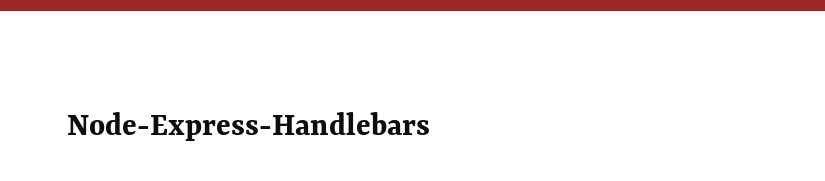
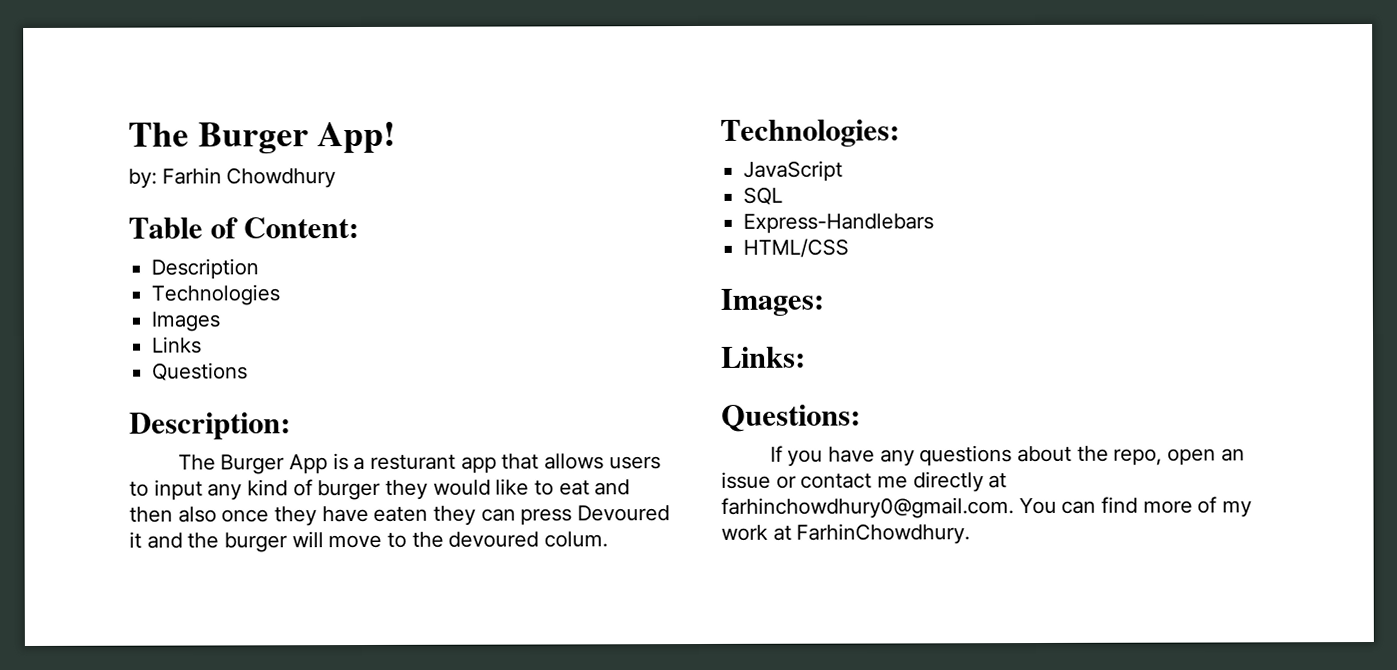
[67,112,430,141] Node-Express-Handlebars -> [128,121,397,155] [128,167,337,189] [128,217,360,239] [151,258,260,280] [151,284,281,306] [151,311,221,332] [152,336,203,354] [152,362,249,381] [129,412,291,440] [177,453,661,475] [129,478,631,501] [129,505,671,527] [129,531,609,553] [720,119,900,147] [743,160,844,182] [743,186,784,205] [743,213,935,234] [743,238,850,258] [720,288,824,316] [721,346,806,368] [721,404,861,432] [769,445,1245,467] [721,471,1008,493] [721,496,1253,519] [721,523,971,545] The Burger App! // by: Farhin Chowdhury // Table of Content: // Description // Technologies // Images // Links // Questions // Description: // The Burger App is a resturant app that allows users to input any kind of burger they would like to eat and then also once they have eaten they can press Devoured it and the burger will move to the devoured colum. // Technologies: // JavaScript // SQL // Express-Handlebars // HTML/CSS // Images: // Links: // Questions: // If you have any questions about the repo, open an issue or contact me directly at farhinchowdhury0@gmail.com. You can find more of my work at FarhinChowdhury.

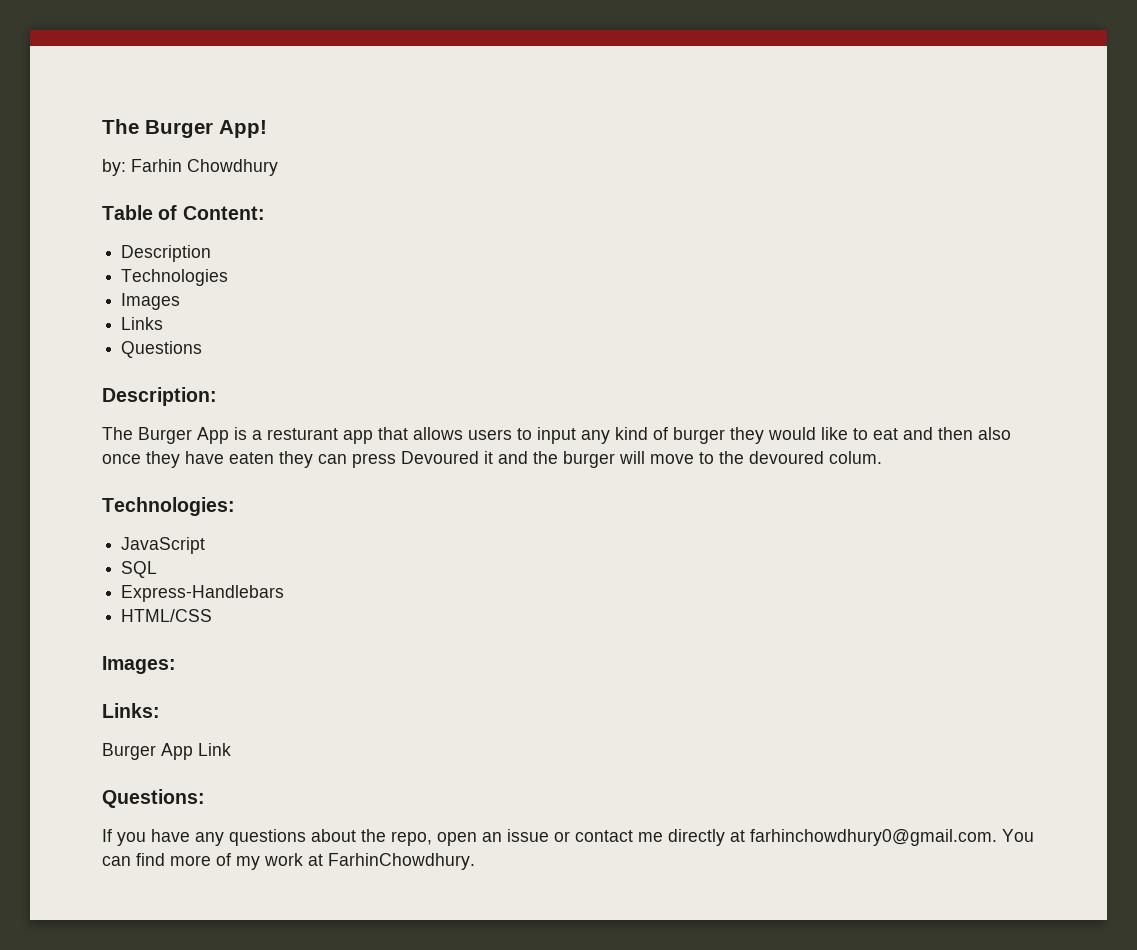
(806, 357) none -> [102,743,231,760] // Burger App Link

